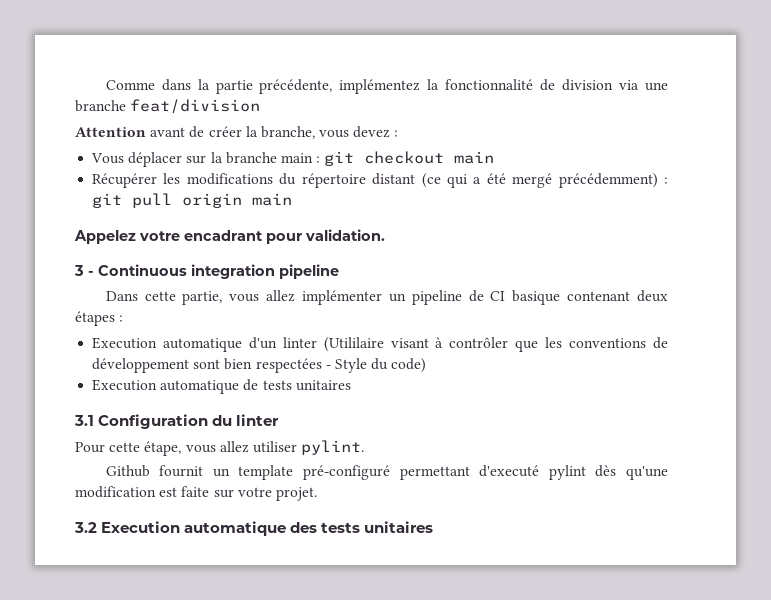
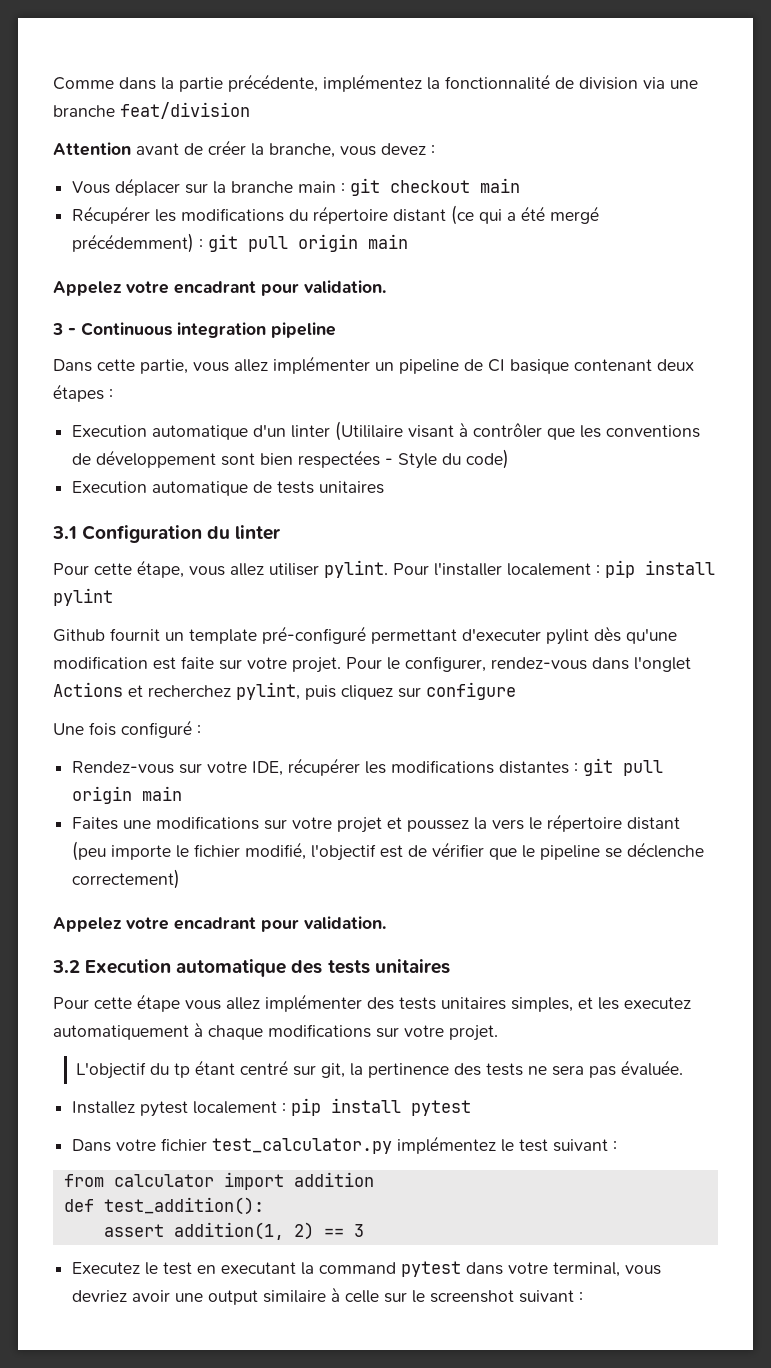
(365, 447) none -> [393,560,715,578] [53,588,113,606] Pour l'installer localement : pip install pylint
[479,465,540,477] d'executé -> [462,628,541,641] d'executer
(317, 494) none -> [346,656,691,672] [53,682,516,700] [53,720,201,738] [72,758,664,776] [72,786,183,804] [72,814,681,833] [72,841,705,861] [72,869,181,889] [53,916,386,932] Pour le configurer, rendez-vous dans l'onglet Actions et recherchez pylint, puis cliquez sur configure // Une fois configuré : // Rendez-vous sur votre IDE, récupérer les modifications distantes : git pull origin main // Faites une modifications sur votre projet et poussez la vers le répertoire distant (peu importe le fichier modifié, l'objectif est de vérifier que le pipeline se déclenche correctement) // Appelez votre encadrant pour validation.
(434, 527) none -> [53,994,691,1012] [53,1022,498,1041] [76,1060,684,1079] [72,1098,472,1117] [72,1136,618,1154] [63,1172,374,1190] [63,1197,264,1215] [103,1222,364,1240] [72,1261,662,1277] [72,1287,584,1305] // Pour cette étape vous allez implémenter des tests unitaires simples, et les executez automatiquement à chaque modifications sur votre projet. // L'objectif du tp étant centré sur git, la pertinence des tests ne sera pas évaluée. // Installez pytest localement : pip install pytest // Dans votre fichier test_calculator.py implémentez le test suivant : // from calculator import addition // def test_addition(): // assert addition(1, 2) == 3 // Executez le test en executant la command pytest dans votre terminal, vous devriez avoir une output similaire à celle sur le screenshot suivant :

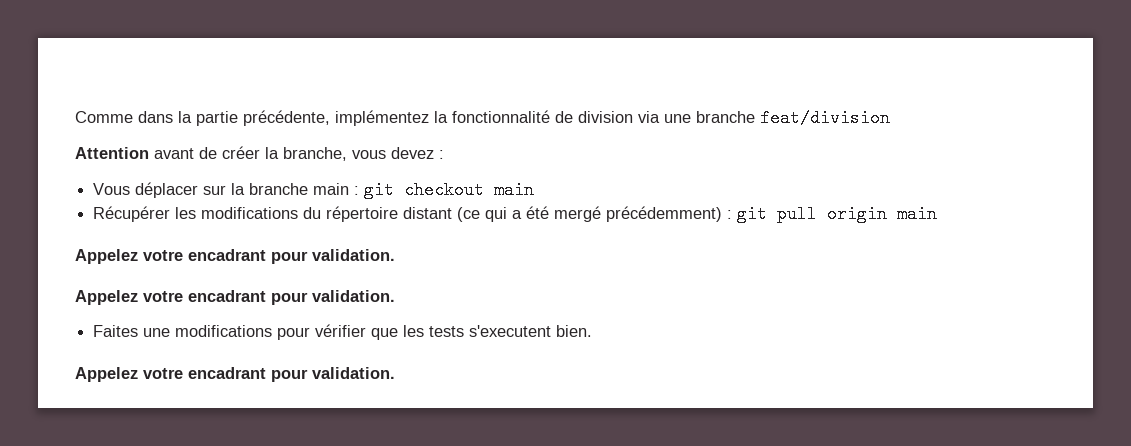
[52,322,336,338] [53,356,694,374] [53,384,113,402] [72,421,701,441] [72,449,510,469] [72,481,385,496] [52,525,281,543] [53,560,715,578] [53,588,113,606] [53,626,677,645] [53,656,691,673] [53,682,516,700] [53,720,201,738] [72,758,664,776] [72,786,183,804] [72,814,681,833] [72,841,705,861] [72,869,181,889] [53,916,386,932] [52,959,450,977] [53,994,691,1012] [53,1022,498,1041] [76,1060,684,1079] [72,1098,472,1117] [72,1136,618,1154] [63,1172,374,1190] [63,1197,264,1215] [103,1222,364,1240] [72,1261,662,1277] [72,1287,584,1305] 3 - Continuous integration pipeline // Dans cette partie, vous allez implémenter un pipeline de CI basique contenant deux étapes : // Execution automatique d'un linter (Utililaire visant à contrôler que les conventions de développement sont bien respectées - Style du code) // Execution automatique de tests unitaires // 3.1 Configuration du linter // Pour cette étape, vous allez utiliser pylint. Pour l'installer localement : pip install pylint // Github fournit un template pré-configuré permettant d'executer pylint dès qu'une modification est faite sur votre projet. Pour le configurer, rendez-vous dans l'onglet Actions et recherchez pylint, puis cliquez sur configure // Une fois configuré : // Rendez-vous sur votre IDE, récupérer les modifications distantes : git pull origin main // Faites une modifications sur votre projet et poussez la vers le répertoire distant (peu importe le fichier modifié, l'objectif est de vérifier que le pipeline se déclenche correctement) // Appelez votre encadrant pour validation. // 3.2 Execution automatique des tests unitaires // Pour cette étape vous allez implémenter des tests unitaires simples, et les executez automatiquement à chaque modifications sur votre projet. // L'objectif du tp étant centré sur git, la pertinence des tests ne sera pas évaluée. // Installez pytest localement : pip install pytest // Dans votre fichier test_calculator.py implémentez le test suivant : // from calculator import addition // def test_addition(): // assert addition(1, 2) == 3 // Executez le test en executant la command pytest dans votre terminal, vous devriez avoir une output similaire à celle sur le screenshot suivant : -> [75,290,395,305] [93,324,593,340] [75,367,395,382] Appelez votre encadrant pour validation. // Faites une modifications pour vérifier que les tests s'executent bien. // Appelez votre encadrant pour validation.

